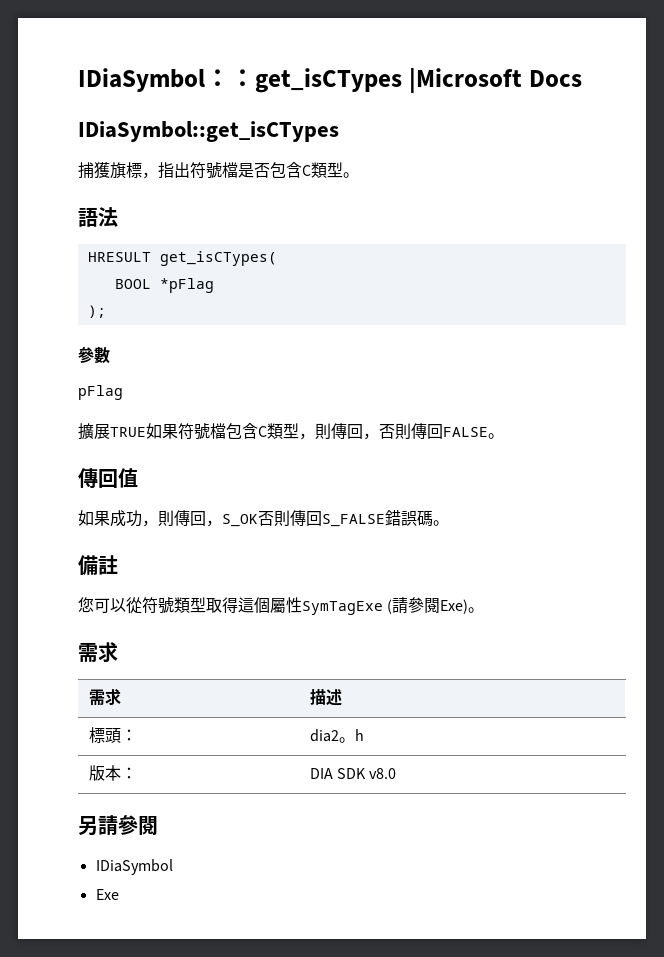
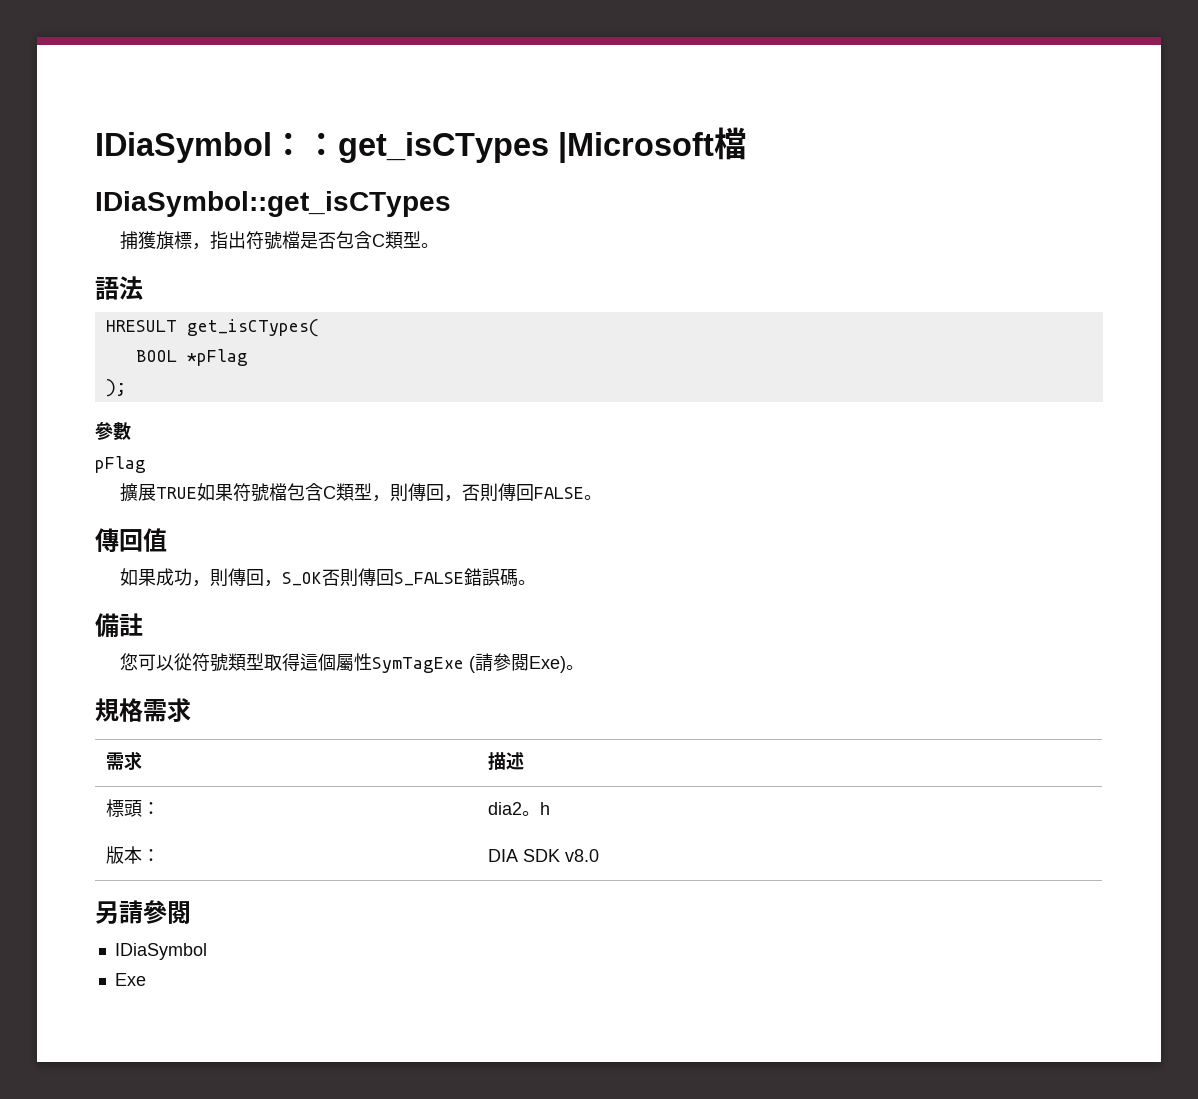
[528,70,582,87] Docs -> [714,127,747,160] 檔
(485, 610) none -> [95,698,143,722] 規格

